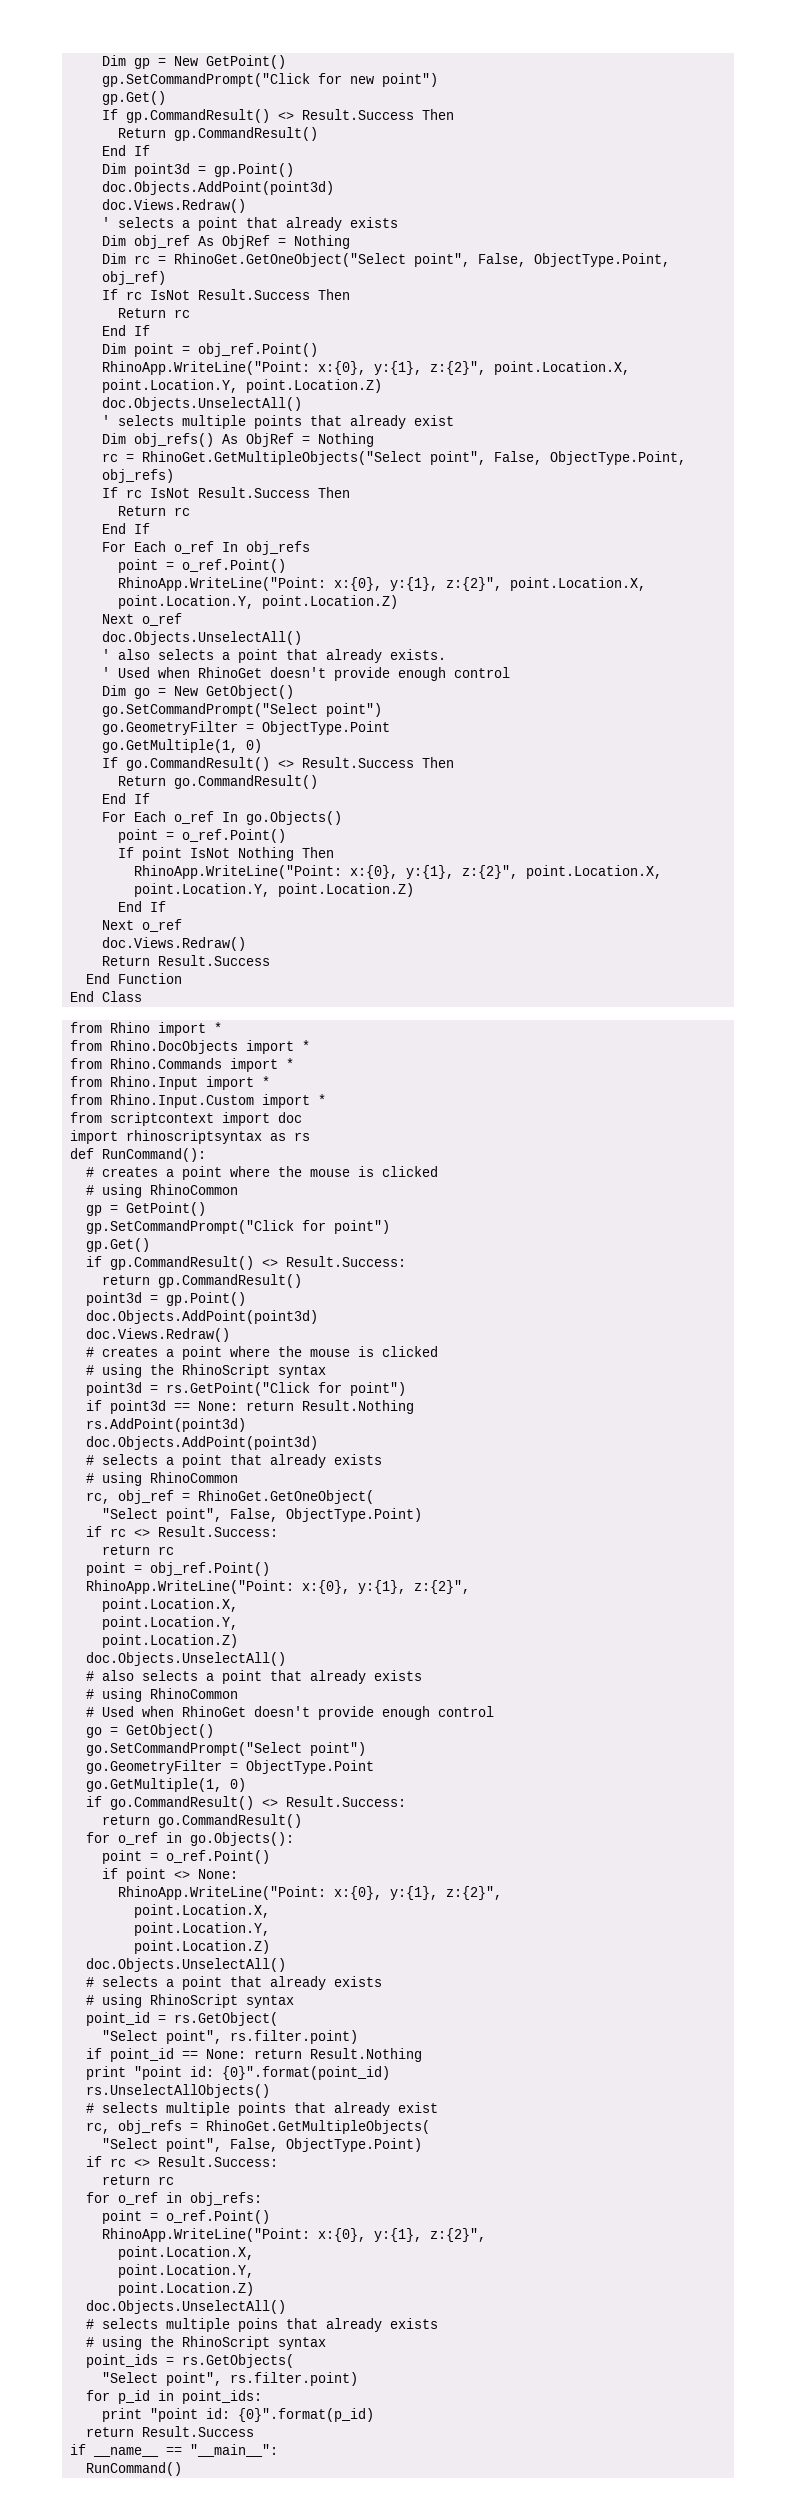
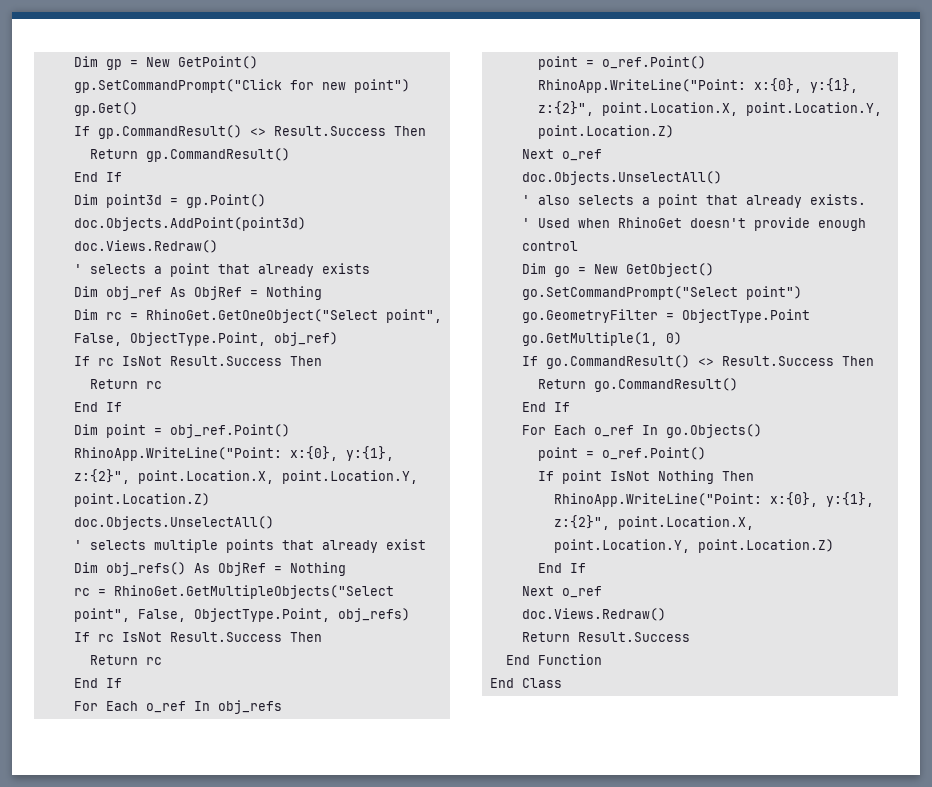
[69,1022,222,1036] [69,1040,310,1054] [69,1058,294,1072] [69,1076,270,1090] [69,1094,326,1108] [69,1112,302,1126] [69,1130,310,1144] [69,1148,206,1162] [85,1166,438,1180] [85,1184,238,1198] [85,1202,206,1216] [85,1220,390,1234] [85,1238,150,1252] [85,1256,406,1270] [101,1274,302,1288] [85,1292,246,1306] [85,1310,318,1324] [85,1328,230,1342] [85,1346,438,1360] [85,1364,326,1378] [85,1382,406,1396] [85,1400,414,1414] [85,1418,246,1432] [85,1436,318,1450] [85,1454,382,1468] [85,1472,238,1486] [85,1490,374,1504] [101,1508,422,1522] [85,1526,278,1537] [101,1545,174,1555] [85,1562,270,1576] [85,1580,470,1594] [101,1598,238,1612] [101,1616,238,1630] [101,1634,238,1648] [85,1652,286,1666] [85,1670,422,1684] [85,1688,238,1702] [85,1706,494,1720] [85,1724,214,1738] [85,1742,366,1756] [85,1760,374,1774] [85,1778,246,1792] [85,1796,406,1810] [101,1814,302,1828] [85,1832,294,1846] [101,1850,270,1864] [101,1868,238,1882] [117,1886,502,1900] [133,1904,270,1918] [133,1922,270,1936] [133,1940,270,1954] [85,1958,286,1972] [85,1976,382,1990] [85,1994,294,2008] [85,2012,278,2026] [101,2030,358,2044] [85,2048,422,2062] [85,2066,390,2080] [85,2084,270,2098] [85,2102,438,2116] [85,2120,430,2134] [101,2138,422,2152] [85,2156,278,2167] [101,2175,174,2185] [85,2192,262,2206] [101,2210,270,2224] [101,2228,486,2242] [117,2246,254,2260] [117,2264,254,2278] [117,2282,254,2296] [85,2300,286,2314] [85,2318,438,2332] [85,2336,326,2350] [85,2354,294,2368] [101,2372,358,2386] [85,2390,262,2404] [101,2408,374,2422] [85,2426,254,2437] [69,2444,278,2457] [85,2462,182,2476] // from Rhino import * // from Rhino.DocObjects import * // from Rhino.Commands import * // from Rhino.Input import * // from Rhino.Input.Custom import * // from scriptcontext import doc // import rhinoscriptsyntax as rs // def RunCommand(): // # creates a point where the mouse is clicked // # using RhinoCommon // gp = GetPoint() // gp.SetCommandPrompt("Click for point") // gp.Get() // if gp.CommandResult() <> Result.Success: // return gp.CommandResult() // point3d = gp.Point() // doc.Objects.AddPoint(point3d) // doc.Views.Redraw() // # creates a point where the mouse is clicked // # using the RhinoScript syntax // point3d = rs.GetPoint("Click for point") // if point3d == None: return Result.Nothing // rs.AddPoint(point3d) // doc.Objects.AddPoint(point3d) // # selects a point that already exists // # using RhinoCommon // rc, obj_ref = RhinoGet.GetOneObject( // "Select point", False, ObjectType.Point) // if rc <> Result.Success: // return rc // point = obj_ref.Point() // RhinoApp.WriteLine("Point: x:{0}, y:{1}, z:{2}", // point.Location.X, // point.Location.Y, // point.Location.Z) // doc.Objects.UnselectAll() // # also selects a point that already exists // # using RhinoCommon // # Used when RhinoGet doesn't provide enough control // go = GetObject() // go.SetCommandPrompt("Select point") // go.GeometryFilter = ObjectType.Point // go.GetMultiple(1, 0) // if go.CommandResult() <> Result.Success: // return go.CommandResult() // for o_ref in go.Objects(): // point = o_ref.Point() // if point <> None: // RhinoApp.WriteLine("Point: x:{0}, y:{1}, z:{2}", // point.Location.X, // point.Location.Y, // point.Location.Z) // doc.Objects.UnselectAll() // # selects a point that already exists // # using RhinoScript syntax // point_id = rs.GetObject( // "Select point", rs.filter.point) // if point_id == None: return Result.Nothing // print "point id: {0}".format(point_id) // rs.UnselectAllObjects() // # selects multiple points that already exist // rc, obj_refs = RhinoGet.GetMultipleObjects( // "Select point", False, ObjectType.Point) // if rc <> Result.Success: // return rc // for o_ref in obj_refs: // point = o_ref.Point() // RhinoApp.WriteLine("Point: x:{0}, y:{1}, z:{2}", // point.Location.X, // point.Location.Y, // point.Location.Z) // doc.Objects.UnselectAll() // # selects multiple poins that already exists // # using the RhinoScript syntax // point_ids = rs.GetObjects( // "Select point", rs.filter.point) // for p_id in point_ids: // print "point id: {0}".format(p_id) // return Result.Success // if __name__ == "__main__": // RunCommand() -> (562, 683) none

